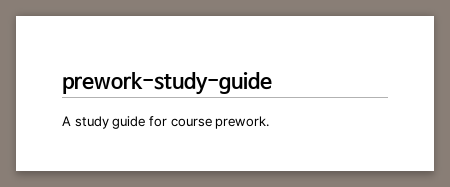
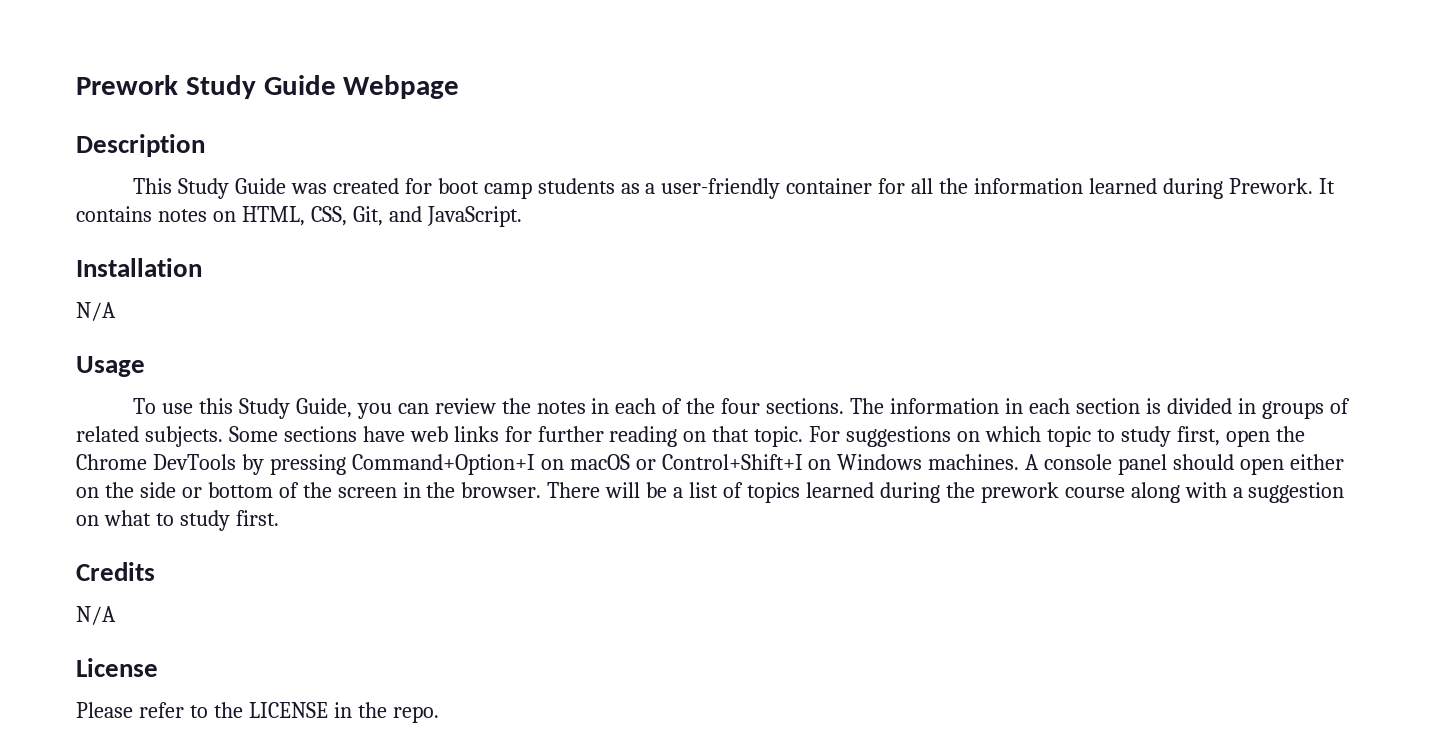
[62,72,272,95] [62,116,270,129] prework-study-guide // A study guide for course prework. -> [76,75,460,99] [76,134,205,157] [133,178,1335,199] [76,206,522,227] [76,258,202,277] [76,302,116,321] [76,356,145,377] [133,398,1350,419] [76,426,1305,447] [76,454,1344,475] [76,482,1345,503] [76,510,279,531] [76,562,155,581] [76,606,116,625] [76,658,158,677] [76,702,439,723] Prework Study Guide Webpage // Description // This Study Guide was created for boot camp students as a user-friendly container for all the information learned during Prework. It contains notes on HTML, CSS, Git, and JavaScript. // Installation // N/A // Usage // To use this Study Guide, you can review the notes in each of the four sections. The information in each section is divided in groups of related subjects. Some sections have web links for further reading on that topic. For suggestions on which topic to study first, open the Chrome DevTools by pressing Command+Option+I on macOS or Control+Shift+I on Windows machines. A console panel should open either on the side or bottom of the screen in the browser. There will be a list of topics learned during the prework course along with a suggestion on what to study first. // Credits // N/A // License // Please refer to the LICENSE in the repo.

